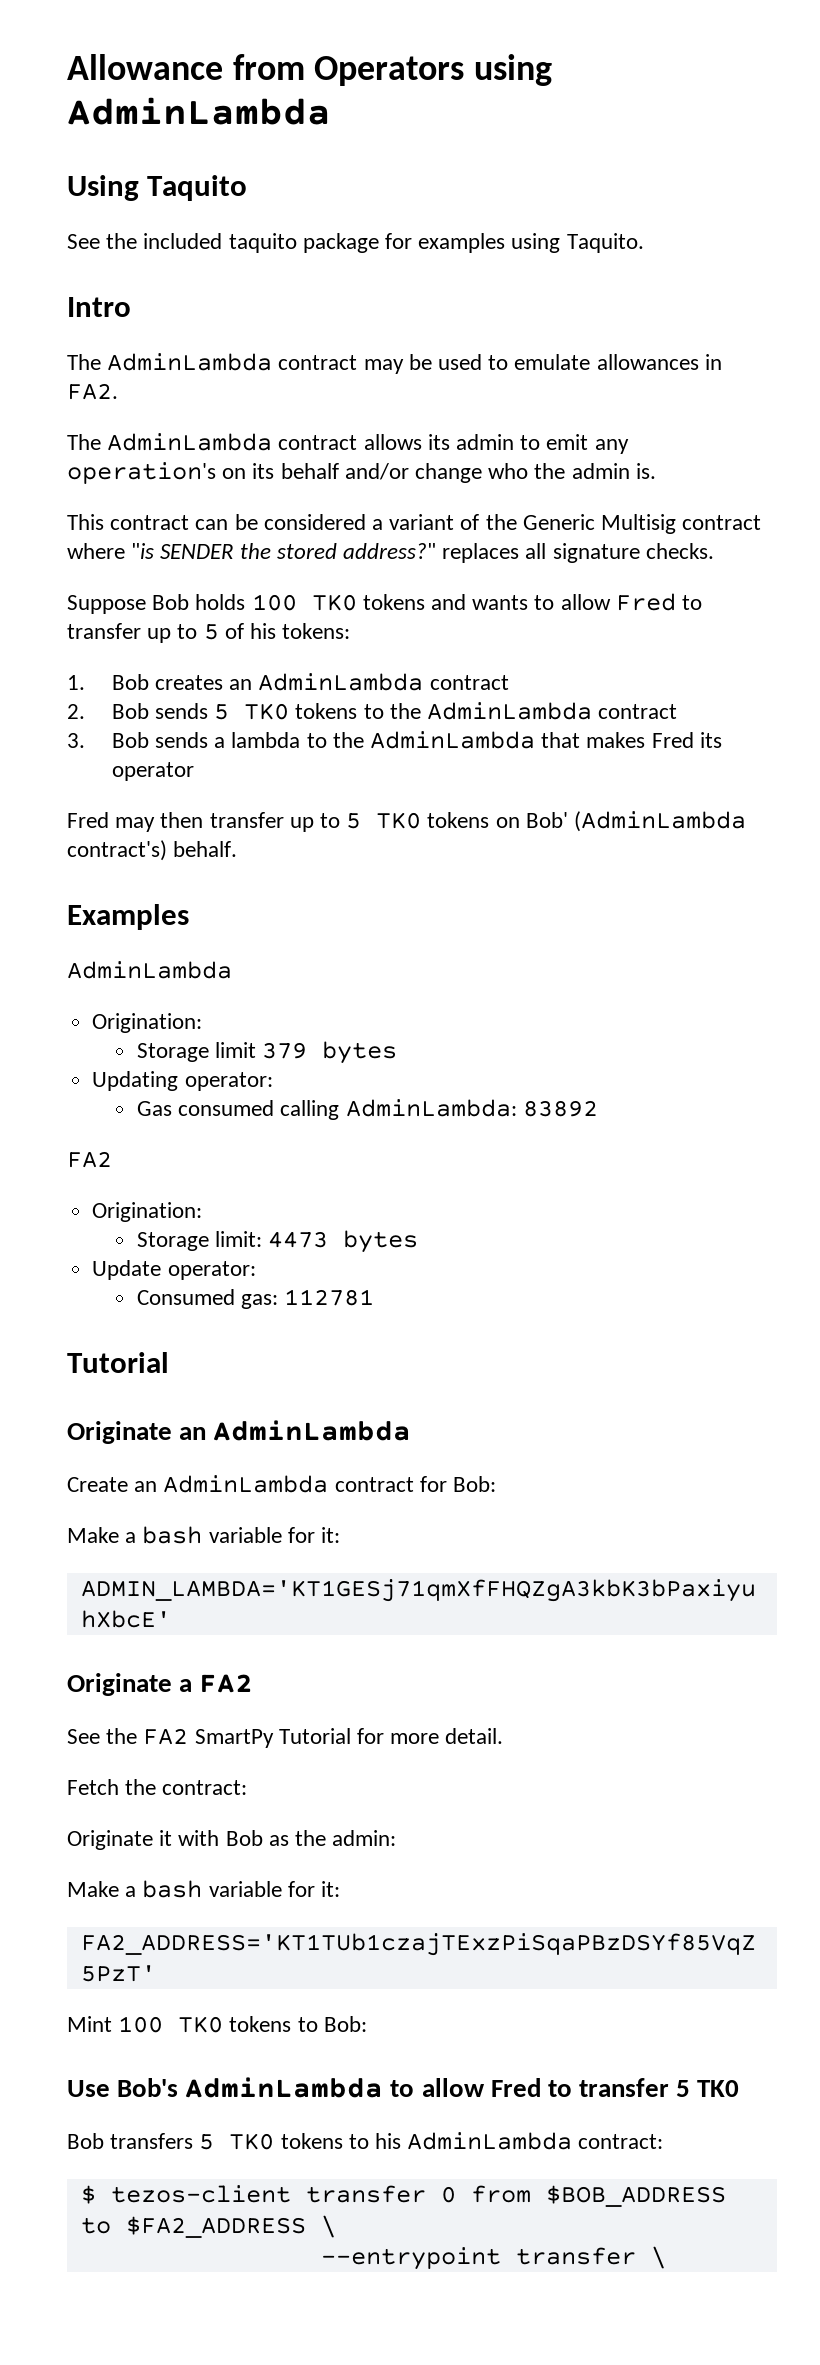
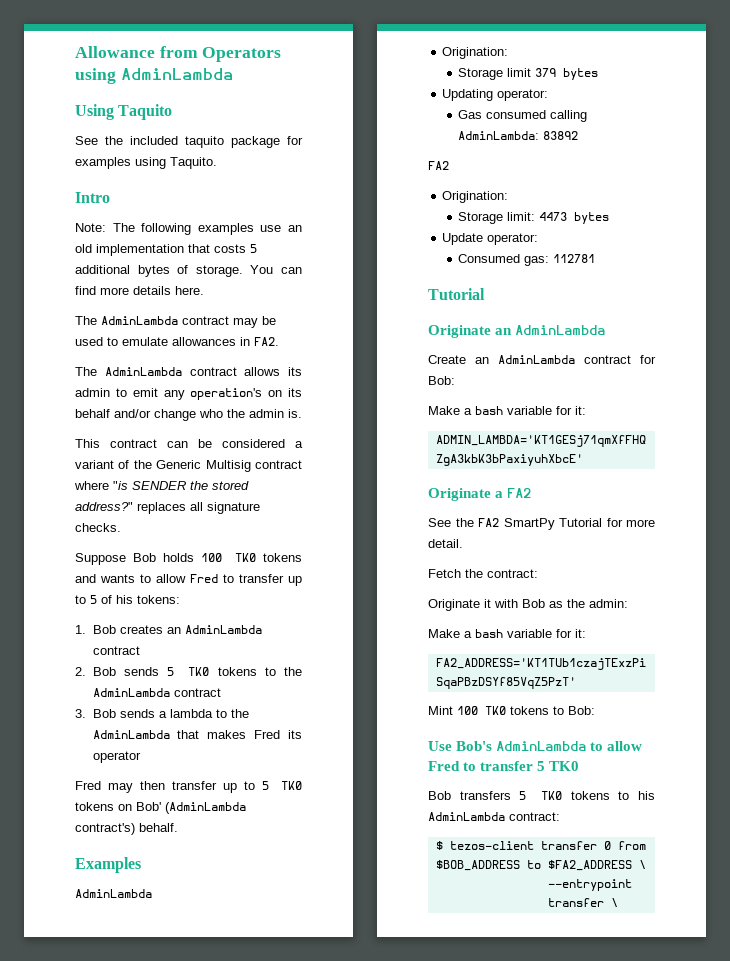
(131, 307) none -> [75,223,302,235] [75,244,257,256] [75,265,302,277] [75,286,204,295] // Note: The following examples use an old implementation that costs 5 additional bytes of storage. You can find more details here.

